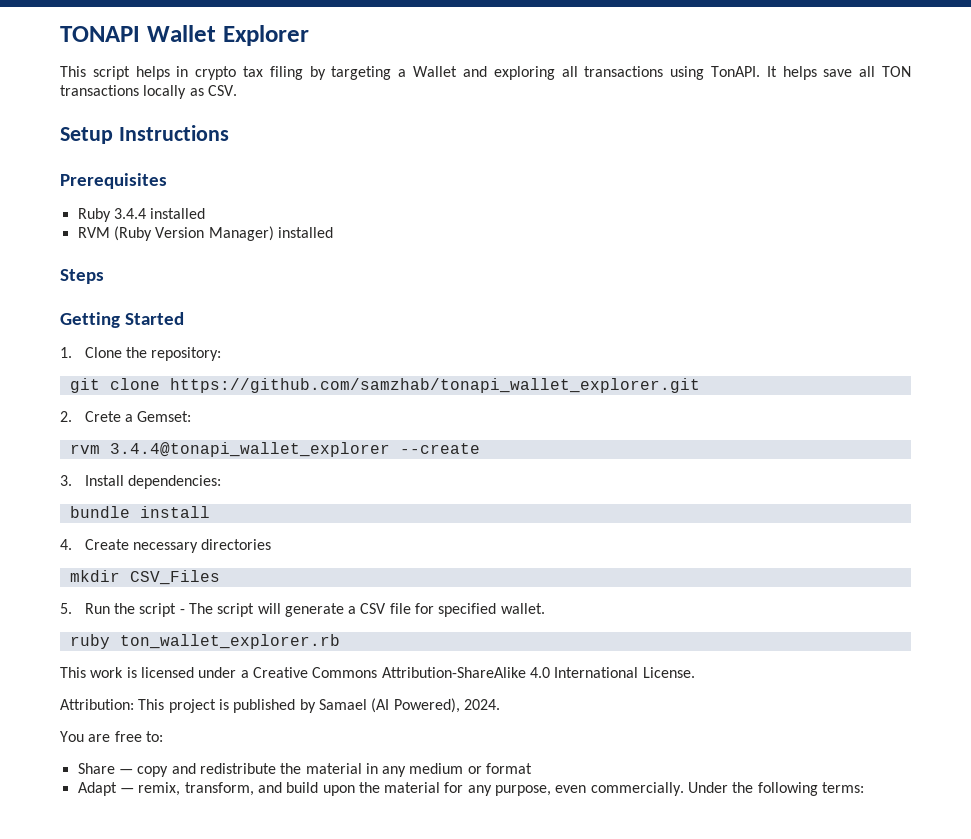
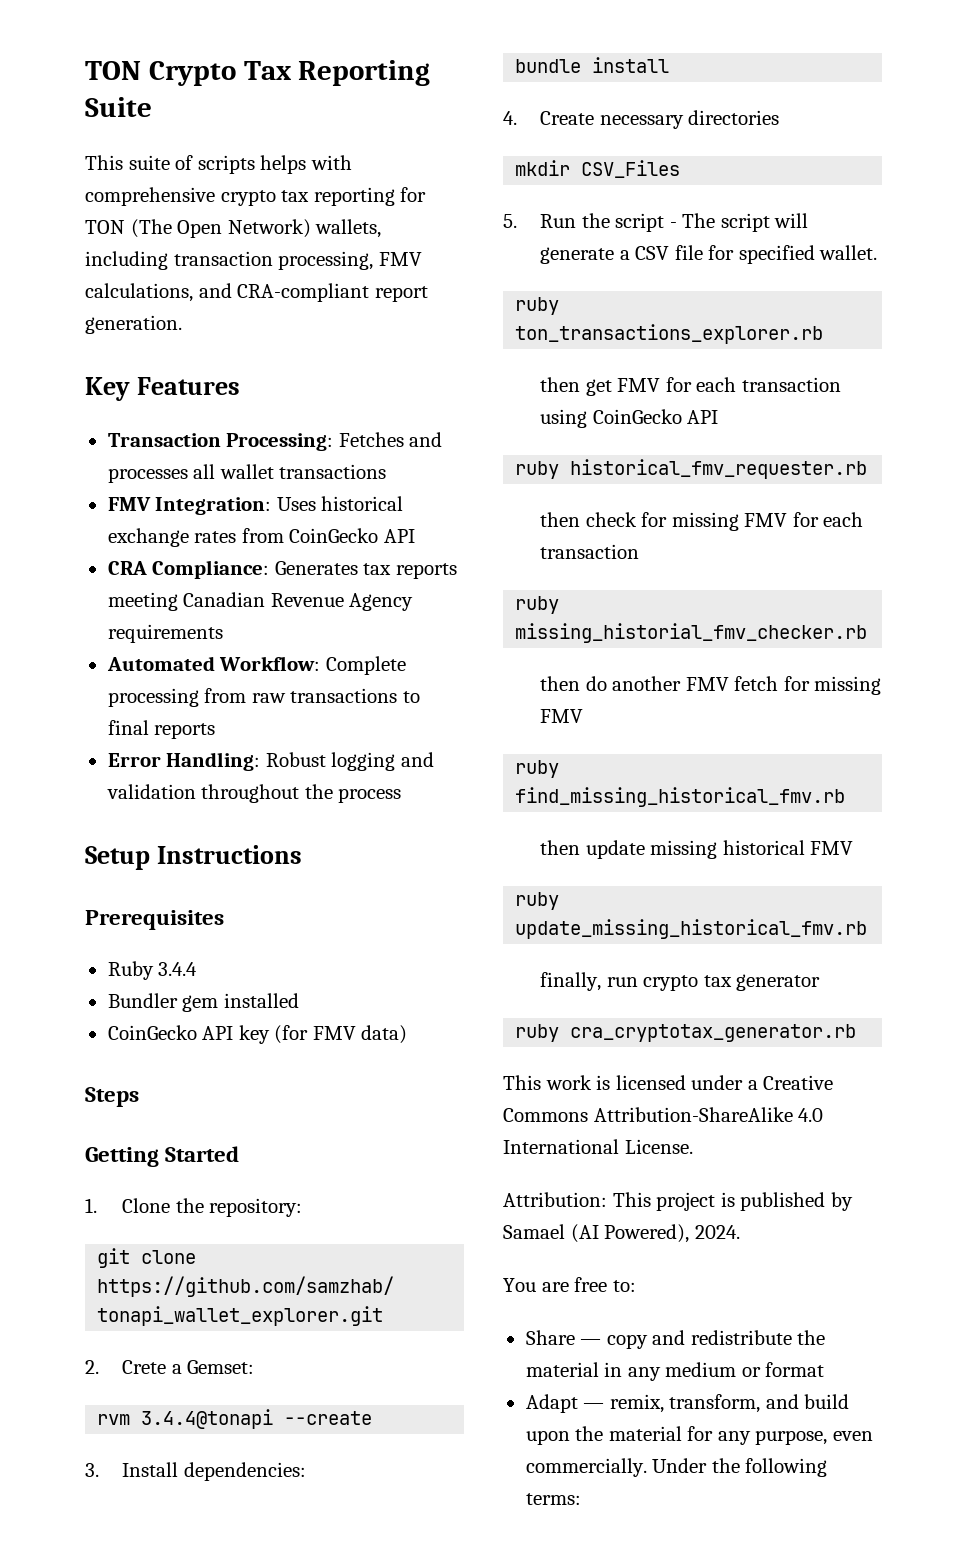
[60,25,309,46] [60,66,912,80] [60,85,237,99] TONAPI Wallet Explorer // This script helps in crypto tax filing by targeting a Wallet and exploring all transactions using TonAPI. It helps save all TON transactions locally as CSV. -> [85,60,431,86] [85,97,152,117] [85,155,352,174] [85,187,427,206] [85,219,382,238] [85,251,422,270] [85,283,428,302] [85,315,182,334] [85,377,240,401] [107,432,443,451] [107,464,387,483] [107,496,404,515] [107,528,415,547] [107,560,457,579] [107,592,414,611] [107,624,223,643] [106,656,406,675] [107,688,420,707] [107,720,216,739] [107,752,434,771] [106,784,402,803] TON Crypto Tax Reporting Suite // This suite of scripts helps with comprehensive crypto tax reporting for TON (The Open Network) wallets, including transaction processing, FMV calculations, and CRA-compliant report generation. // Key Features // Transaction Processing: Fetches and processes all wallet transactions // FMV Integration: Uses historical exchange rates from CoinGecko API // CRA Compliance: Generates tax reports meeting Canadian Revenue Agency requirements // Automated Workflow: Complete processing from raw transactions to final reports // Error Handling: Robust logging and validation throughout the process
[150,208,206,219] [77,226,333,241] installed // RVM (Ruby Version Manager) installed -> [107,993,299,1012] [107,1025,408,1044] // Bundler gem installed // CoinGecko API key (for FMV data)
[109,442,390,457] 3.4.4@tonapi_wallet_explorer -> [141,1409,274,1429] 3.4.4@tonapi
[119,634,340,649] ton_wallet_explorer.rb -> [515,324,824,344] [540,377,841,396] [540,409,719,428] [515,459,868,479] [540,512,864,531] [540,544,640,559] [515,596,560,614] [515,623,868,643] [540,676,882,695] [540,709,584,723] [515,760,560,778] [515,787,846,807] [540,840,854,859] [515,892,560,910] [515,919,868,939] [540,972,821,991] [515,1024,857,1042] ton_transactions_explorer.rb // then get FMV for each transaction using CoinGecko API // ruby historical_fmv_requester.rb // then check for missing FMV for each transaction // ruby missing_historial_fmv_checker.rb // then do another FMV fetch for missing FMV // ruby find_missing_historical_fmv.rb // then update missing historical FMV // ruby update_missing_historical_fmv.rb // finally, run crypto tax generator // ruby cra_cryptotax_generator.rb

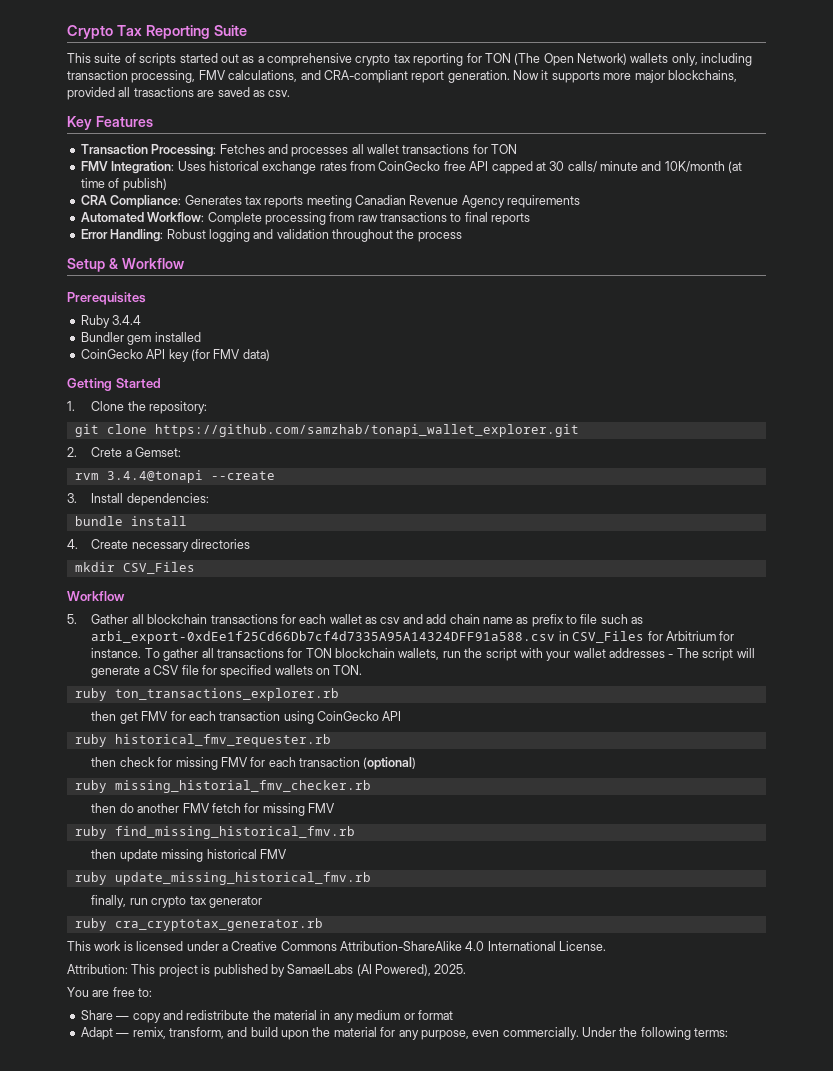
[85,61,141,80] TON -> (67, 32) none
[260,155,352,174] helps with -> [179,53,264,63] started out as a
[315,219,382,238] wallets, -> [630,53,698,66] wallets only,
(182, 324) none -> [513,70,737,83] [67,87,291,100] Now it supports more major blockchains, provided all trasactions are saved as csv.
(387, 471) none -> [472,144,518,154] for TON
[383,529,415,543] API -> [443,161,743,174] [80,178,167,191] free API capped at 30 calls/ minute and 10K/month (at time of publish)
[156,845,302,864] Instructions -> [108,258,185,269] & Workflow
[85,1087,139,1107] // Steps -> (270, 355) none
(681, 169) none -> [67,591,125,601] // Workflow
[540,213,665,232] Run the script -> [91,614,644,627] [91,631,735,644] [91,648,666,661] Gather all blockchain transactions for each wallet as csv and add chain name as prefix to file such as arbi_export-0xdEe1f25Cd66Db7cf4d7335A95A14324DFF91a588.csv in CSV_Files for Arbitrium for instance. To gather all transactions for TON blockchain wallets, run the script with your wallet addresses
[819,245,878,260] wallet. -> [274,665,363,675] wallets on TON.
(640, 551) none -> [363,757,417,770] (optional)
[503,1224,565,1239] Samael -> [287,964,354,974] SamaelLabs
[694,1225,740,1239] 2024. -> [434,964,467,974] 2025.

